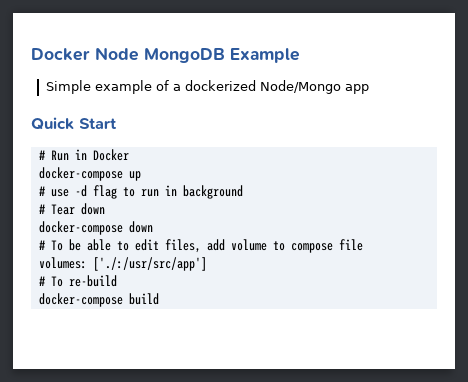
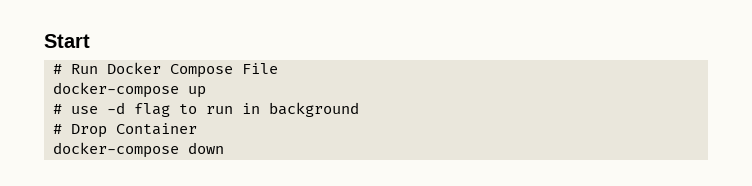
[31,47,300,63] [46,80,370,94] [31,117,74,130] Docker Node MongoDB Example // Simple example of a dockerized Node/Mongo app // Quick -> (44, 41) none
[74,149,129,161] in Docker -> [107,62,278,78] Docker Compose File
[50,203,105,215] Tear down -> [71,123,197,138] Drop Container
[38,239,363,253] [38,257,207,271] [38,275,117,287] [38,293,159,307] // # To be able to edit files, add volume to compose file // volumes: ['./:/usr/src/app'] // # To re-build // docker-compose build -> (224, 148) none

